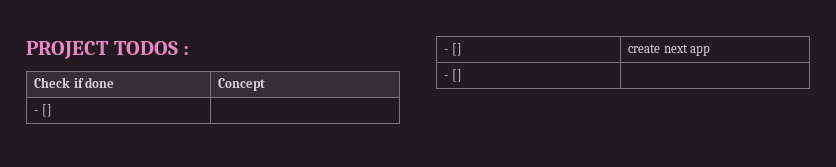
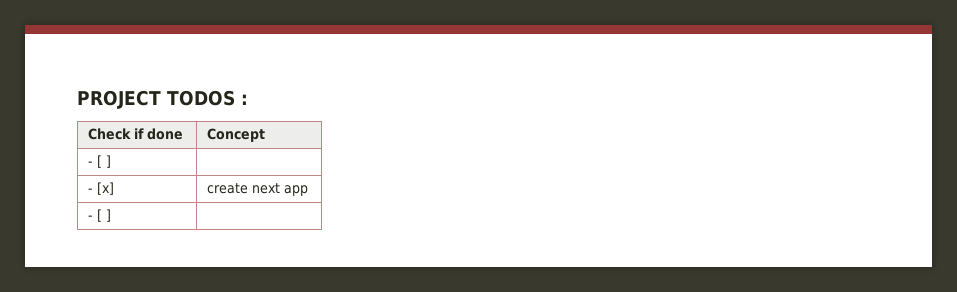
[41,104,52,117] [444,43,462,56] [] | // - [] -> [96,155,111,168] [87,182,114,195] [ ] | // - [x]
[451,69,462,82] [] -> [96,209,111,222] [ ]

